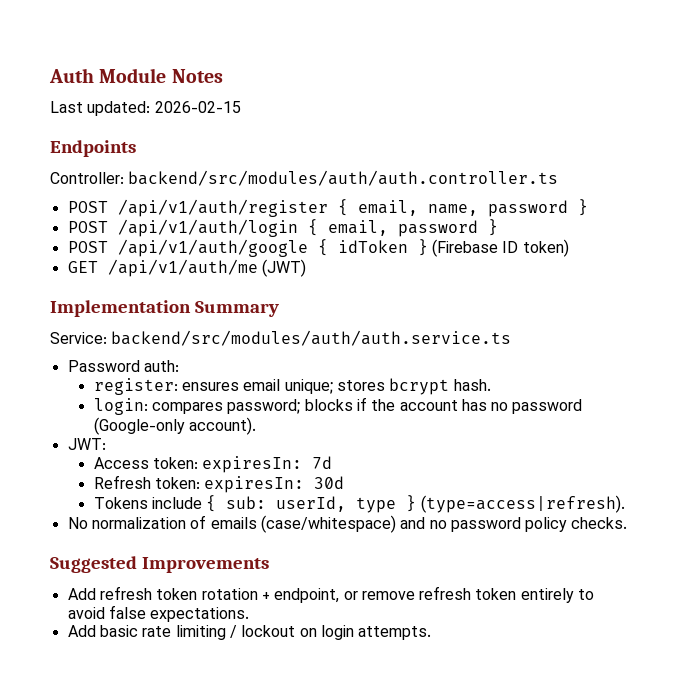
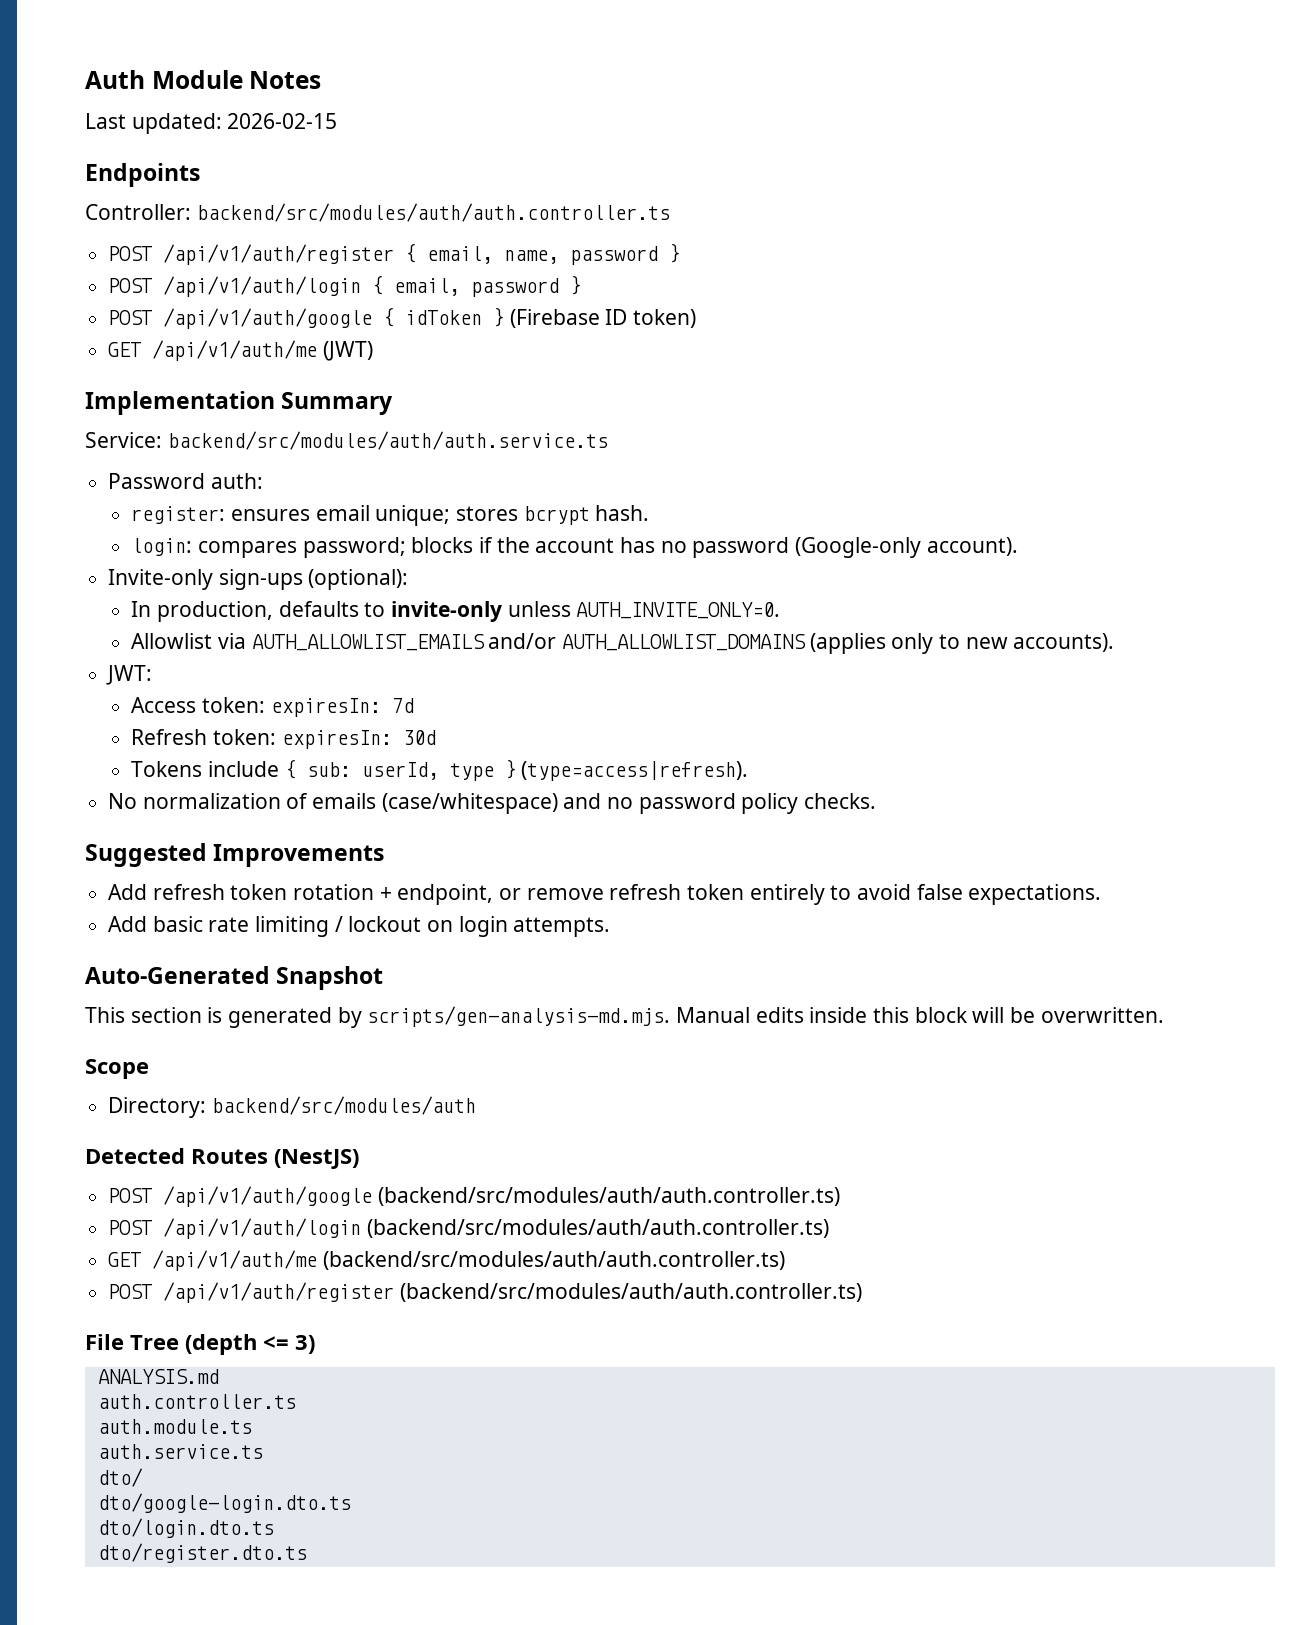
(256, 426) none -> [108,569,409,590] [131,601,781,622] [131,633,1115,654] // Invite-only sign-ups (optional): // In production, defaults to invite-only unless AUTH_INVITE_ONLY=0. // Allowlist via AUTH_ALLOWLIST_EMAILS and/or AUTH_ALLOWLIST_DOMAINS (applies only to new accounts).
(432, 633) none -> [85,966,384,990] [85,1006,1164,1028] [85,1059,149,1079] [108,1096,476,1118] [85,1148,359,1169] [108,1186,840,1207] [108,1218,829,1239] [108,1250,785,1271] [108,1282,862,1303] [85,1334,315,1355] [97,1369,219,1384] [97,1394,296,1409] [97,1419,252,1434] [97,1444,263,1459] [97,1468,143,1487] [97,1493,351,1513] [97,1518,274,1538] [97,1543,307,1563] // Auto-Generated Snapshot // This section is generated by scripts/gen-analysis-md.mjs. Manual edits inside this block will be overwritten. // Scope // Directory: backend/src/modules/auth // Detected Routes (NestJS) // POST /api/v1/auth/google (backend/src/modules/auth/auth.controller.ts) // POST /api/v1/auth/login (backend/src/modules/auth/auth.controller.ts) // GET /api/v1/auth/me (backend/src/modules/auth/auth.controller.ts) // POST /api/v1/auth/register (backend/src/modules/auth/auth.controller.ts) // File Tree (depth <= 3) // ANALYSIS.md // auth.controller.ts // auth.module.ts // auth.service.ts // dto/ // dto/google-login.dto.ts // dto/login.dto.ts // dto/register.dto.ts

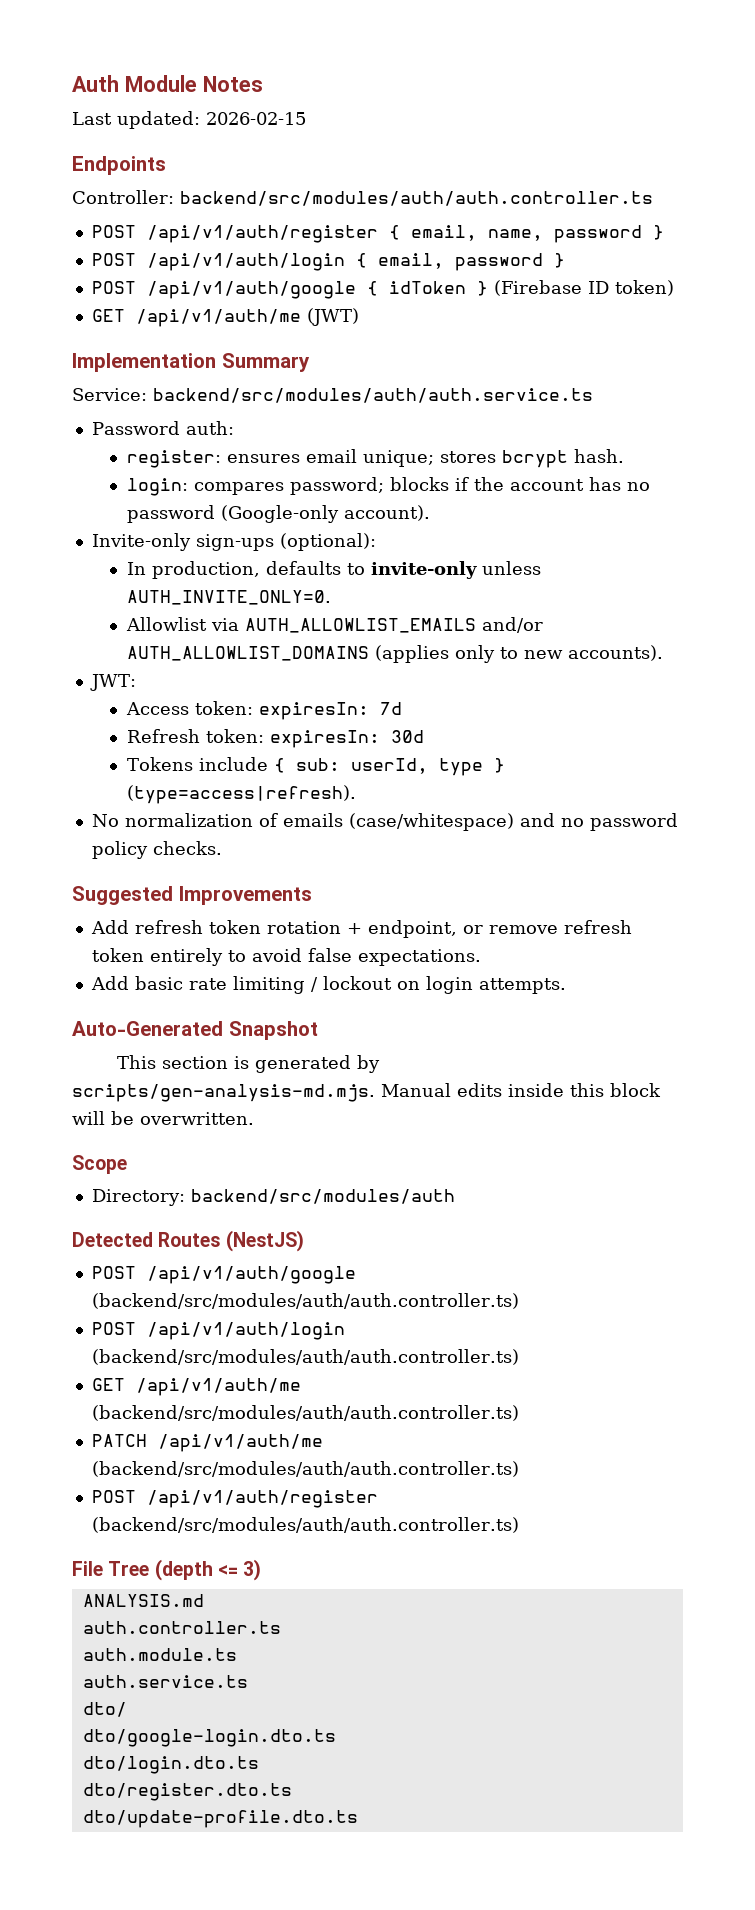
(785, 1260) none -> [91,1434,323,1452] [91,1461,519,1477] // PATCH /api/v1/auth/me (backend/src/modules/auth/auth.controller.ts)
(307, 1553) none -> [82,1810,358,1828] // dto/update-profile.dto.ts

